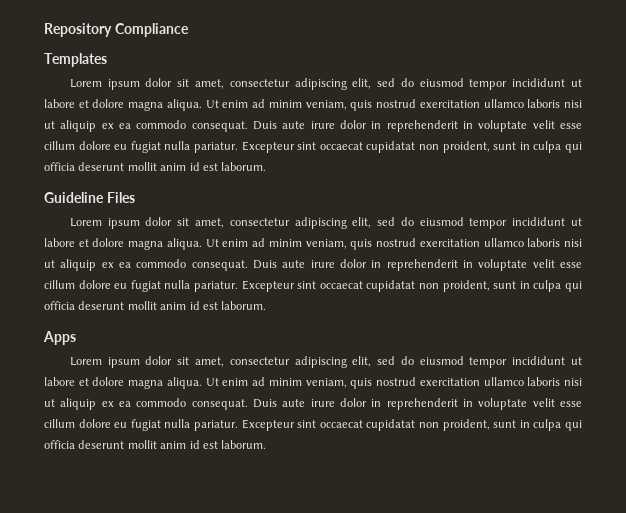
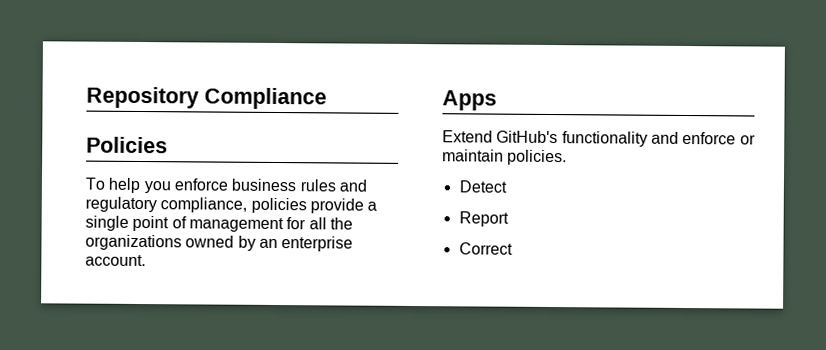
[44,53,107,67] [69,78,582,90] [44,99,582,111] [44,120,582,132] [44,141,583,153] [44,162,267,171] [44,192,135,203] [69,217,582,229] [44,238,582,250] [44,259,582,271] [44,280,583,292] [44,301,267,310] [43,331,76,345] [69,356,582,368] [44,377,582,389] [44,398,582,410] [44,419,583,431] [44,440,267,449] Templates // Lorem ipsum dolor sit amet, consectetur adipiscing elit, sed do eiusmod tempor incididunt ut labore et dolore magna aliqua. Ut enim ad minim veniam, quis nostrud exercitation ullamco laboris nisi ut aliquip ex ea commodo consequat. Duis aute irure dolor in reprehenderit in voluptate velit esse cillum dolore eu fugiat nulla pariatur. Excepteur sint occaecat cupidatat non proident, sunt in culpa qui officia deserunt mollit anim id est laborum. // Guideline Files // Lorem ipsum dolor sit amet, consectetur adipiscing elit, sed do eiusmod tempor incididunt ut labore et dolore magna aliqua. Ut enim ad minim veniam, quis nostrud exercitation ullamco laboris nisi ut aliquip ex ea commodo consequat. Duis aute irure dolor in reprehenderit in voluptate velit esse cillum dolore eu fugiat nulla pariatur. Excepteur sint occaecat cupidatat non proident, sunt in culpa qui officia deserunt mollit anim id est laborum. // Apps // Lorem ipsum dolor sit amet, consectetur adipiscing elit, sed do eiusmod tempor incididunt ut labore et dolore magna aliqua. Ut enim ad minim veniam, quis nostrud exercitation ullamco laboris nisi ut aliquip ex ea commodo consequat. Duis aute irure dolor in reprehenderit in voluptate velit esse cillum dolore eu fugiat nulla pariatur. Excepteur sint occaecat cupidatat non proident, sunt in culpa qui officia deserunt mollit anim id est laborum. -> [86,136,168,154] [85,177,367,194] [85,196,378,214] [85,215,353,233] [85,234,354,252] [85,254,146,267] [442,90,497,111] [442,130,756,147] [442,149,568,166] [458,180,507,193] [458,211,509,227] [458,242,513,255] Policies // To help you enforce business rules and regulatory compliance, policies provide a single point of management for all the organizations owned by an enterprise account. // Apps // Extend GitHub's functionality and enforce or maintain policies. // Detect // Report // Correct

